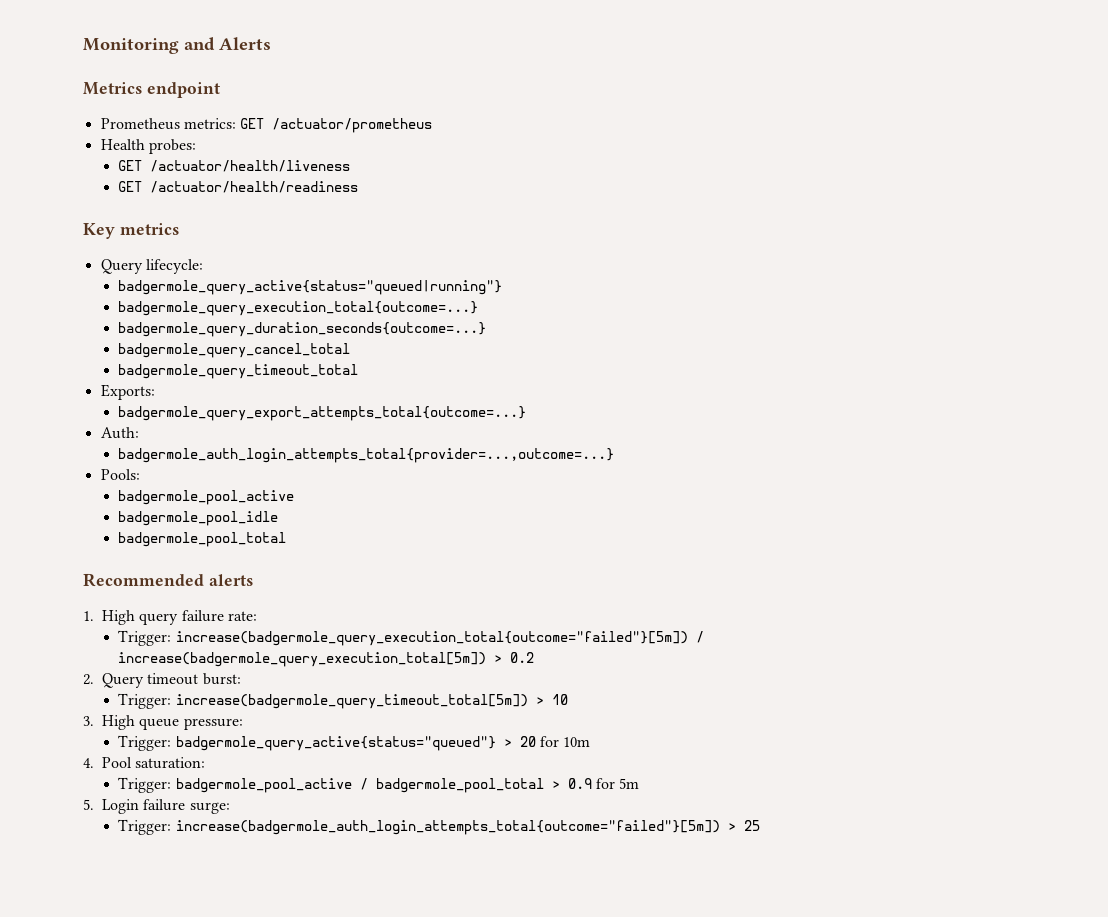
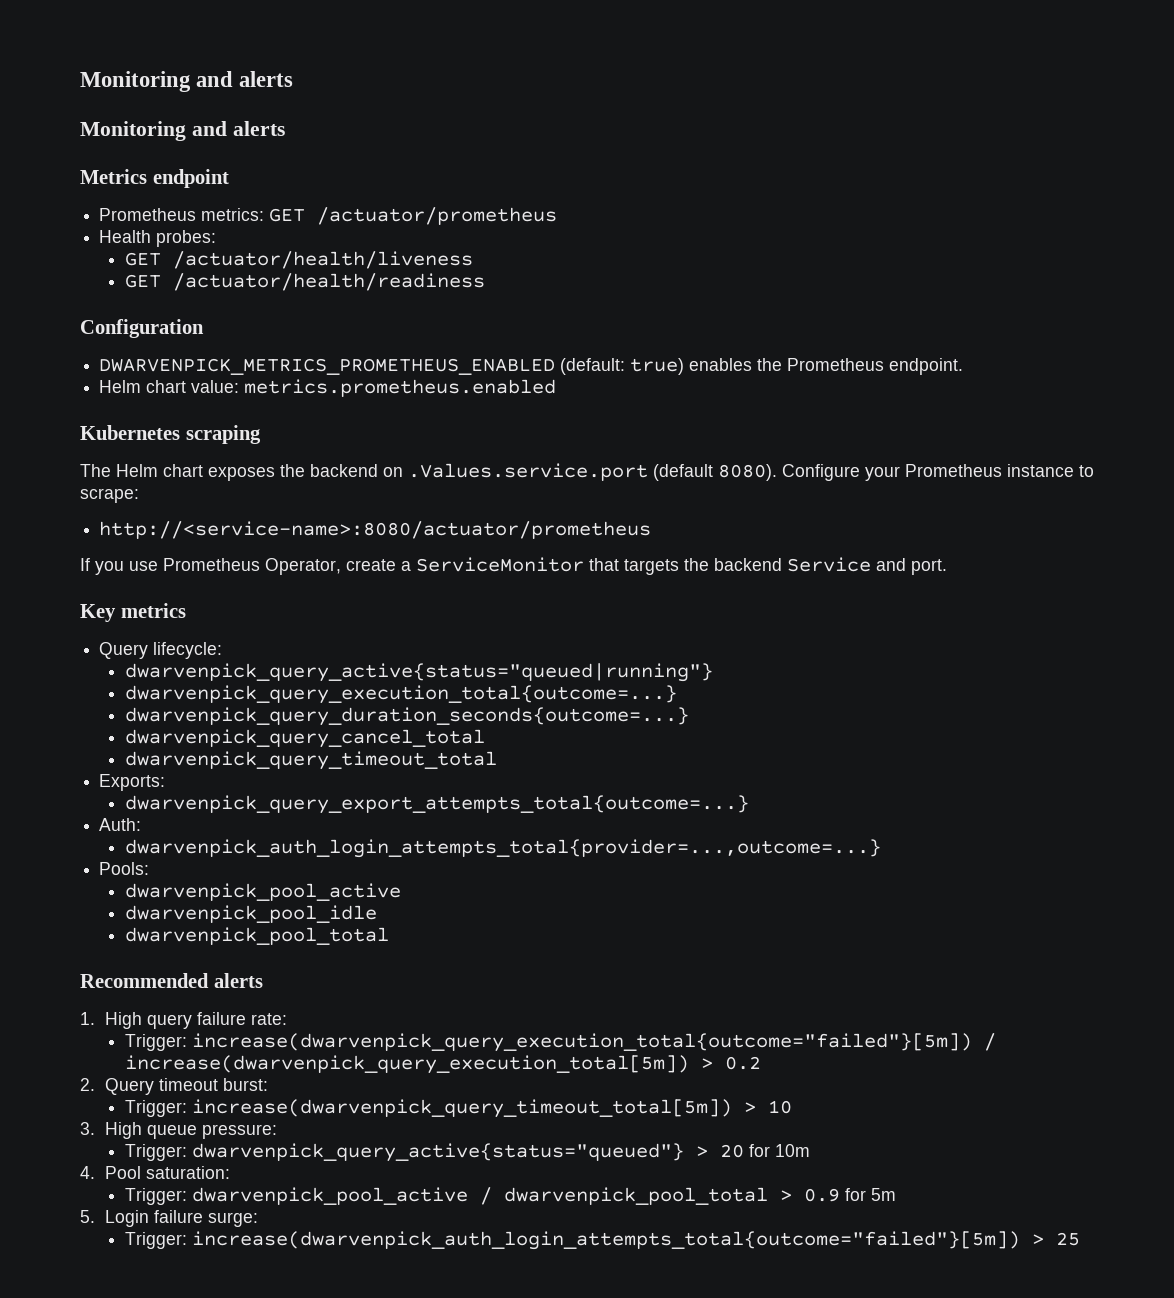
[83,37,271,54] Monitoring and Alerts -> [80,71,294,92] [80,121,285,141] Monitoring and alerts // Monitoring and alerts
(359, 187) none -> [80,319,204,338] [99,358,964,375] [99,379,557,397] [80,425,261,444] [80,463,1094,481] [80,488,139,503] [99,521,652,539] [80,557,947,575] // Configuration // DWARVENPICK_METRICS_PROMETHEUS_ENABLED (default: true) enables the Prometheus endpoint. // Helm chart value: metrics.prometheus.enabled // Kubernetes scraping // The Helm chart exposes the backend on .Values.service.port (default 8080). Configure your Prometheus instance to scrape: // http://<service-name>:8080/actuator/prometheus // If you use Prometheus Operator, create a ServiceMonitor that targets the backend Service and port.
[118,280,503,295] [118,301,479,316] [118,322,487,337] [118,343,351,358] [118,364,359,379] badgermole_query_active{status="queued|running"} // badgermole_query_execution_total{outcome=...} // badgermole_query_duration_seconds{outcome=...} // badgermole_query_cancel_total // badgermole_query_timeout_total -> [124,663,713,682] [124,685,677,704] [124,707,689,726] [124,729,485,748] [124,751,497,770] dwarvenpick_query_active{status="queued|running"} // dwarvenpick_query_execution_total{outcome=...} // dwarvenpick_query_duration_seconds{outcome=...} // dwarvenpick_query_cancel_total // dwarvenpick_query_timeout_total
[118,406,527,421] badgermole_query_export_attempts_total{outcome=...} -> [124,795,749,814] dwarvenpick_query_export_attempts_total{outcome=...}
[118,448,615,463] badgermole_auth_login_attempts_total{provider=...,outcome=...} -> [124,839,881,858] dwarvenpick_auth_login_attempts_total{provider=...,outcome=...}
[118,490,295,505] [118,511,279,526] [118,532,287,547] badgermole_pool_active // badgermole_pool_idle // badgermole_pool_total -> [124,883,401,901] [124,905,377,923] [124,927,389,945] dwarvenpick_pool_active // dwarvenpick_pool_idle // dwarvenpick_pool_total
[175,631,704,646] [118,652,487,667] increase(badgermole_query_execution_total{outcome="failed"}[5m]) / increase(badgermole_query_execution_total[5m]) -> [191,1033,996,1052] [124,1055,689,1074] increase(dwarvenpick_query_execution_total{outcome="failed"}[5m]) / increase(dwarvenpick_query_execution_total[5m])
[175,694,528,709] increase(badgermole_query_timeout_total[5m]) -> [191,1099,732,1118] increase(dwarvenpick_query_timeout_total[5m])
[175,736,496,751] badgermole_query_active{status="queued"} -> [191,1143,684,1162] dwarvenpick_query_active{status="queued"}
[175,778,544,793] badgermole_pool_active / badgermole_pool_total -> [191,1187,768,1205] dwarvenpick_pool_active / dwarvenpick_pool_total
[175,820,720,835] increase(badgermole_auth_login_attempts_total{outcome="failed"}[5m]) -> [191,1231,1020,1250] increase(dwarvenpick_auth_login_attempts_total{outcome="failed"}[5m])

